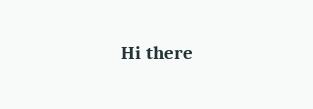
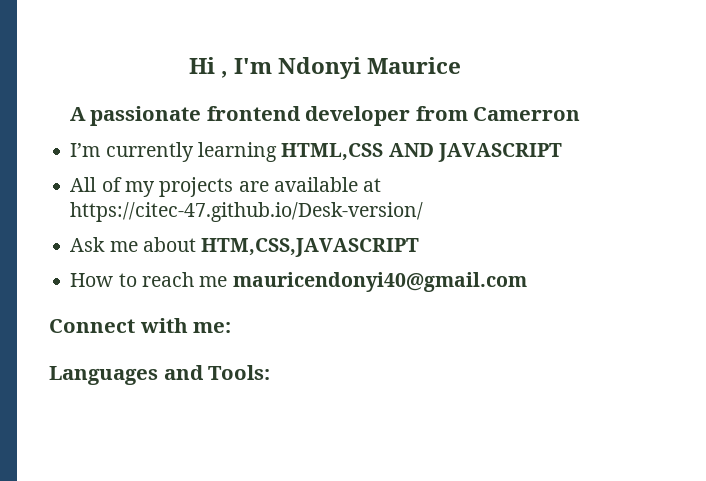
[145,46,193,59] there -> [220,57,462,79] [69,106,581,126] [70,142,562,162] [70,177,382,197] [70,202,424,222] [70,237,420,257] [70,272,527,292] [49,318,232,333] [49,365,271,385] , I'm Ndonyi Maurice // A passionate frontend developer from Camerron // I’m currently learning HTML,CSS AND JAVASCRIPT // All of my projects are available at https://citec-47.github.io/Desk-version/ // Ask me about HTM,CSS,JAVASCRIPT // How to reach me mauricendonyi40@gmail.com // Connect with me: // Languages and Tools:

